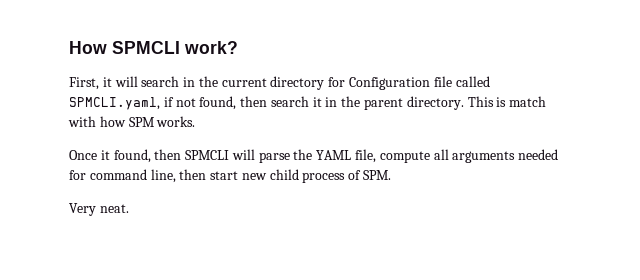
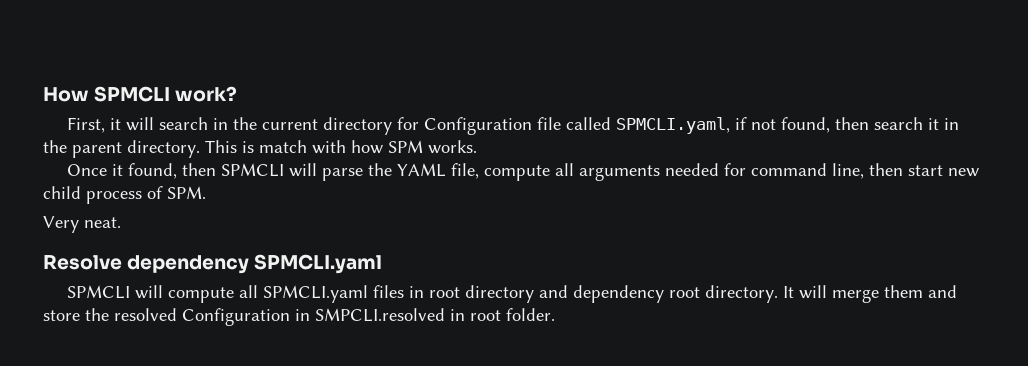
(129, 208) none -> [43,254,383,274] [67,285,958,303] [43,308,555,326] // Resolve dependency SPMCLI.yaml // SPMCLI will compute all SPMCLI.yaml files in root directory and dependency root directory. It will merge them and store the resolved Configuration in SMPCLI.resolved in root folder.

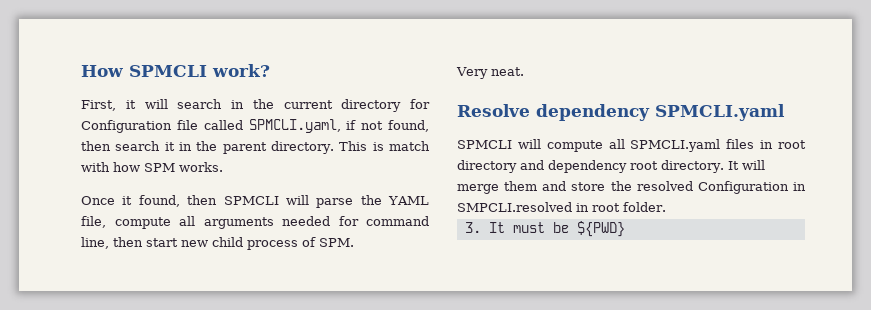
(555, 314) none -> [464,221,625,237] // 3. It must be ${PWD}

